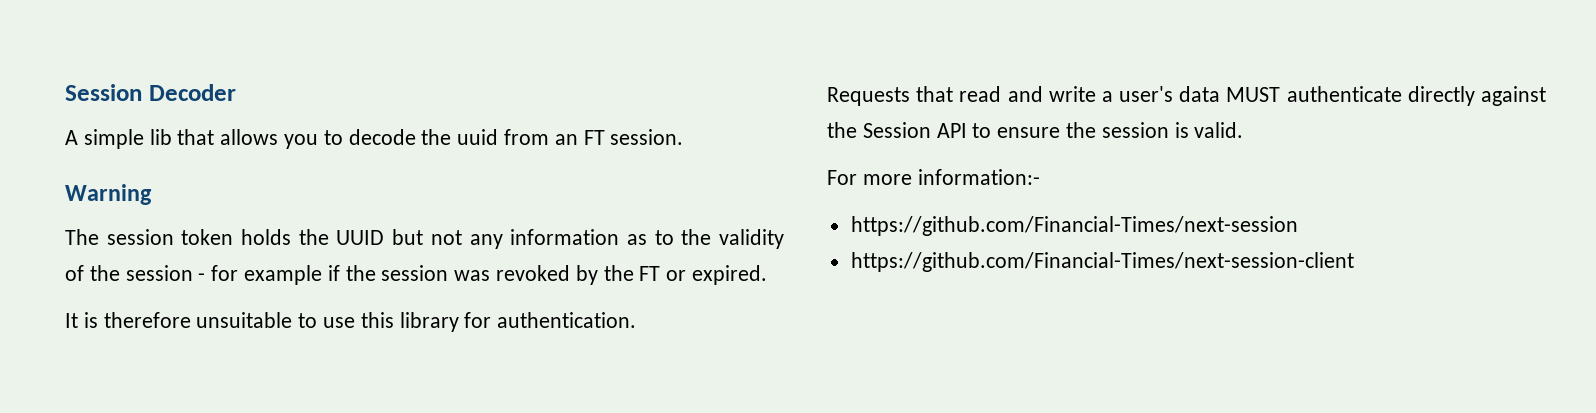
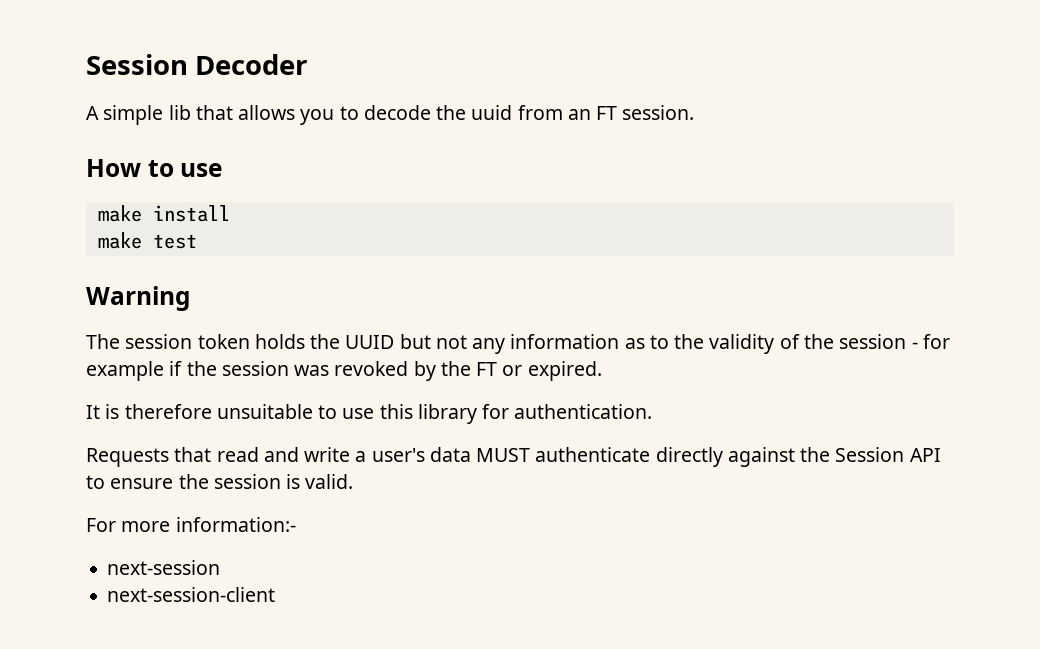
(684, 137) none -> [86,159,223,177] [97,205,230,222] [97,232,197,249] // How to use // make install // make test
[850,216,1298,236] [850,252,1354,272] https://github.com/Financial-Times/next-session // https://github.com/Financial-Times/next-session-client -> [107,560,221,575] [107,587,276,602] next-session // next-session-client

